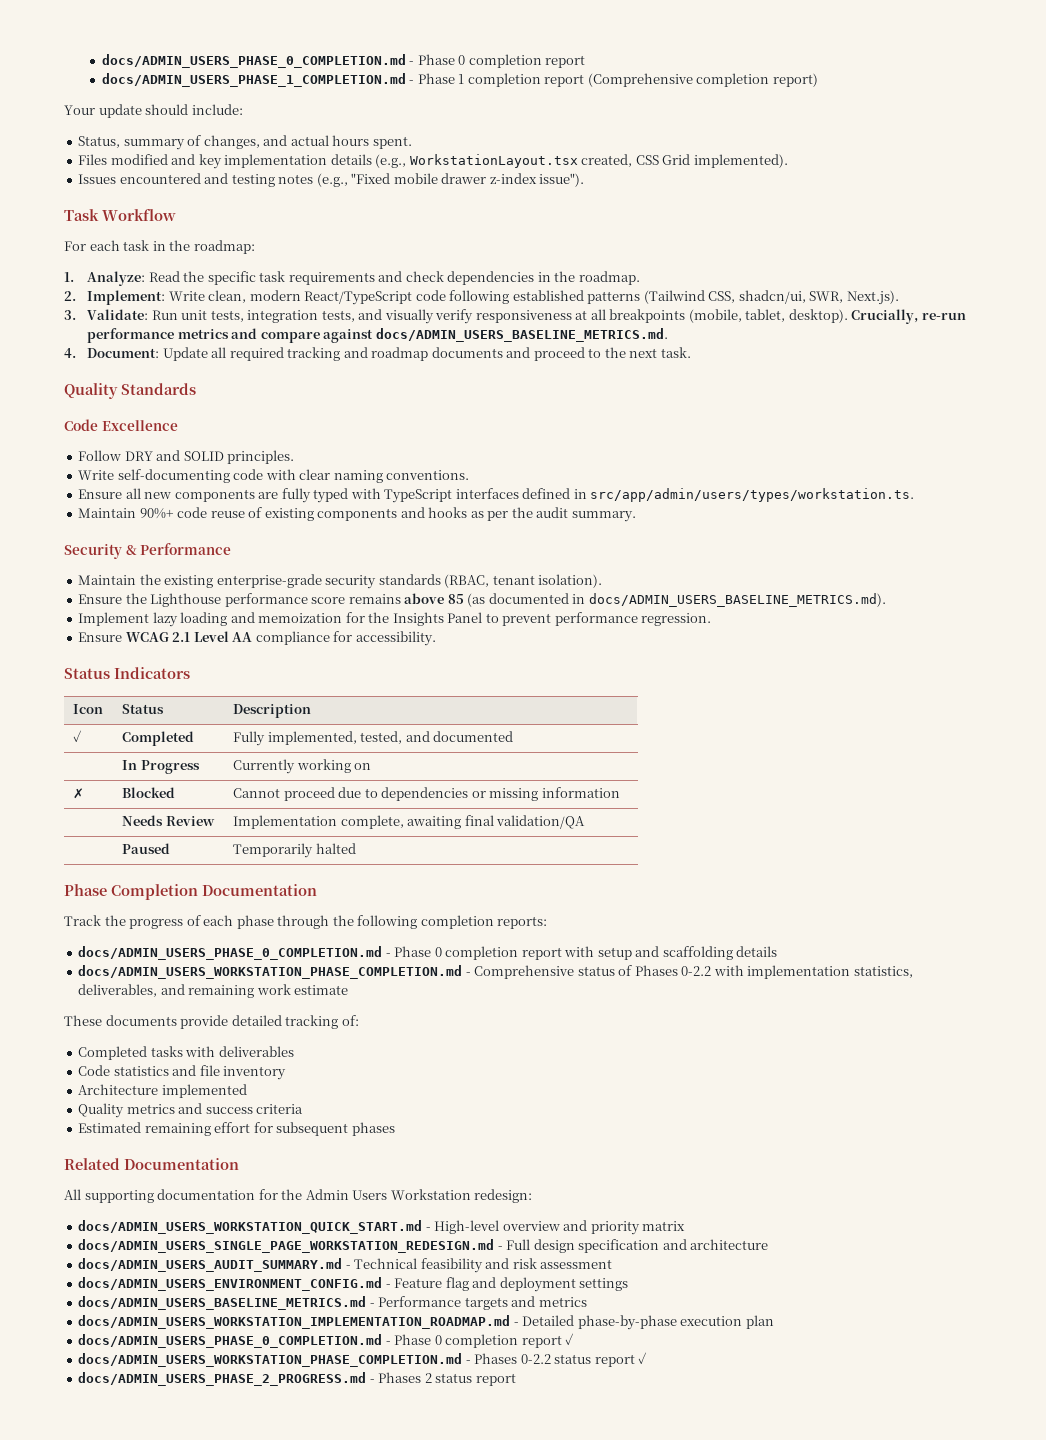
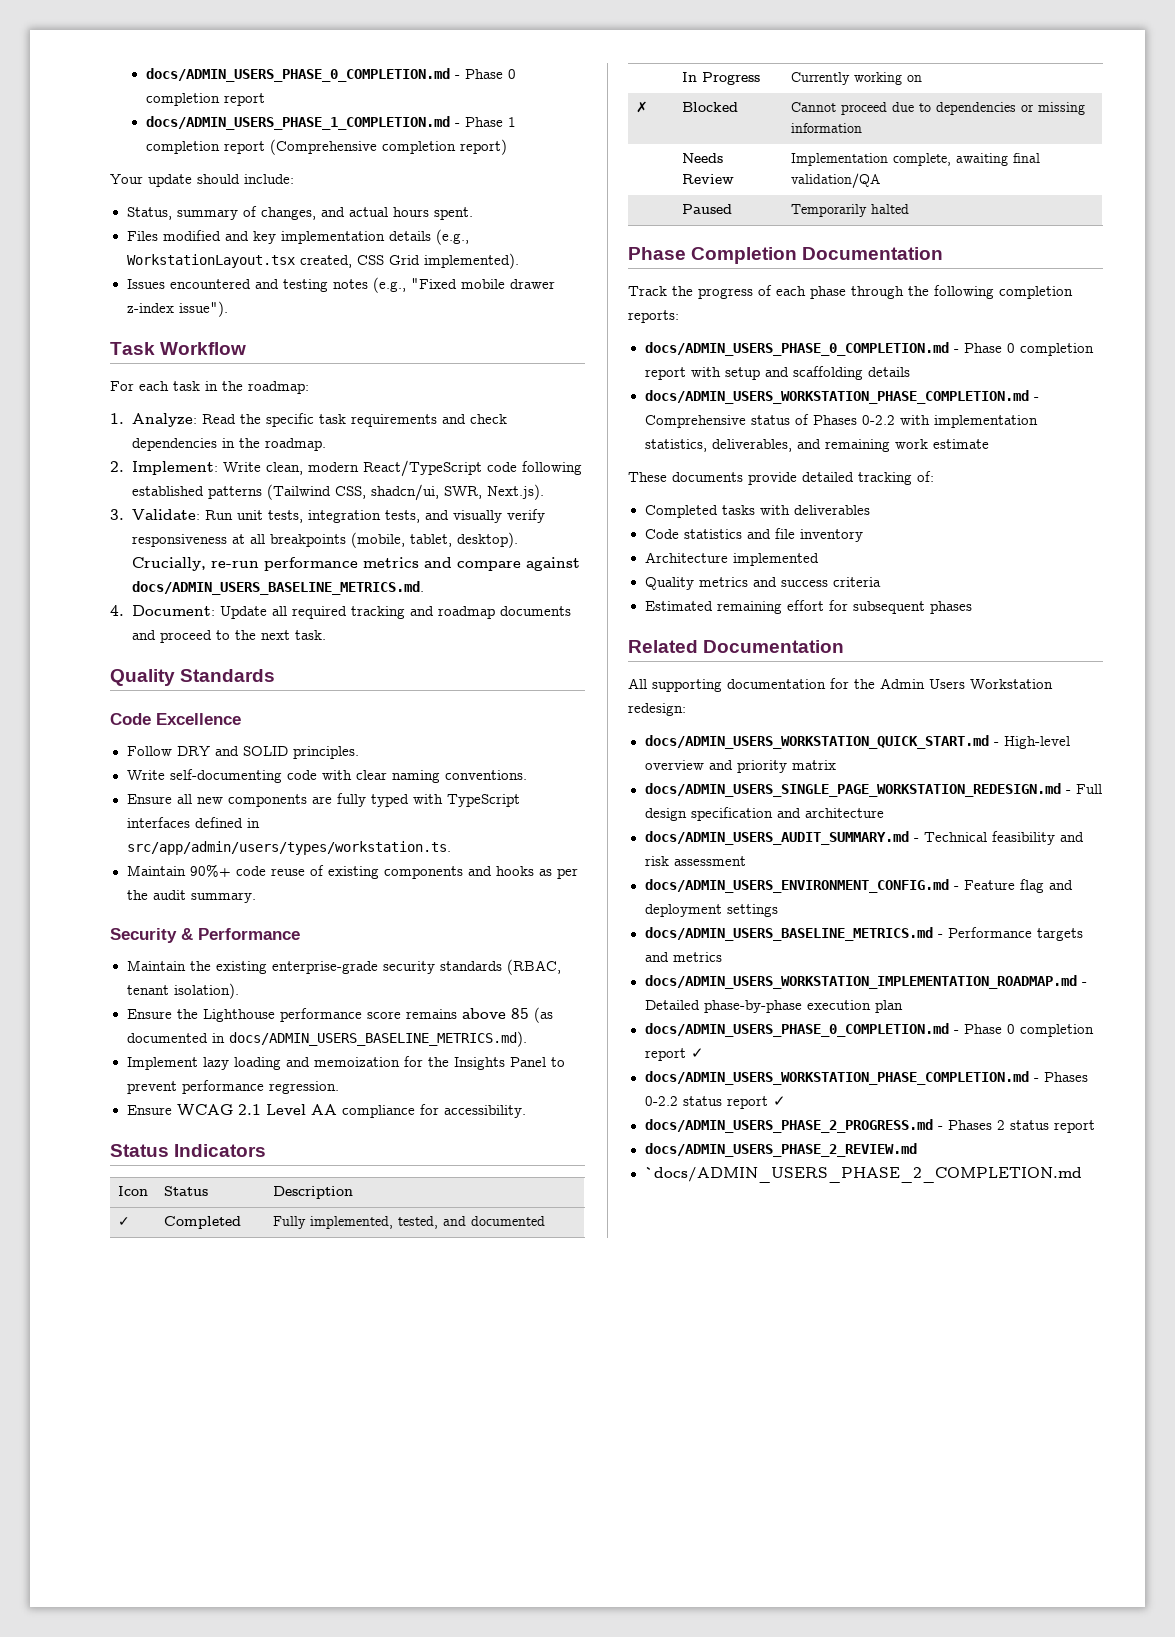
(516, 1379) none -> [644,1143,917,1157] [644,1167,1082,1183] // docs/ADMIN_USERS_PHASE_2_REVIEW.md // `docs/ADMIN_USERS_PHASE_2_COMPLETION.md

